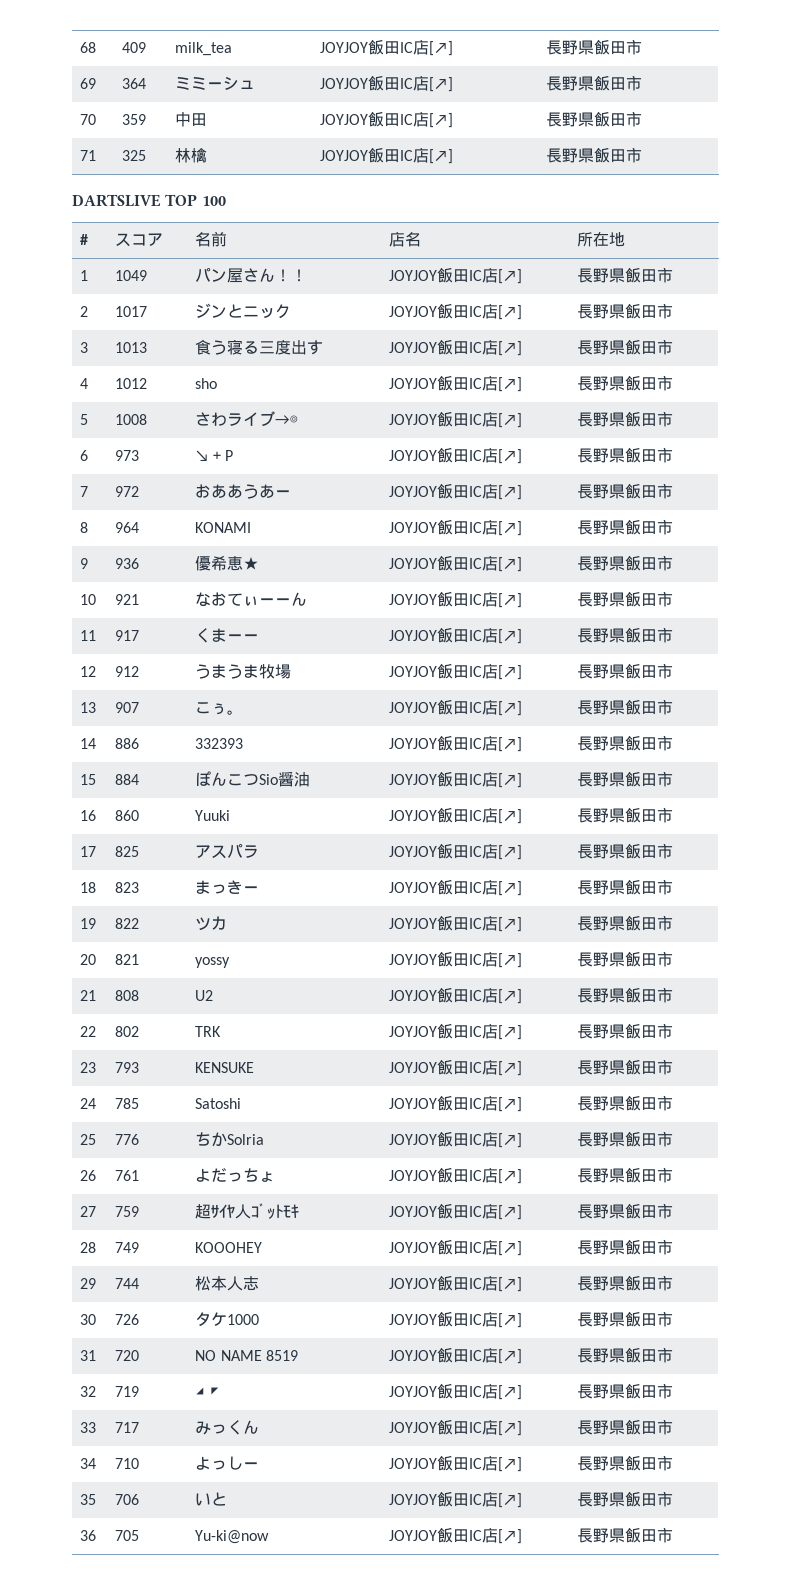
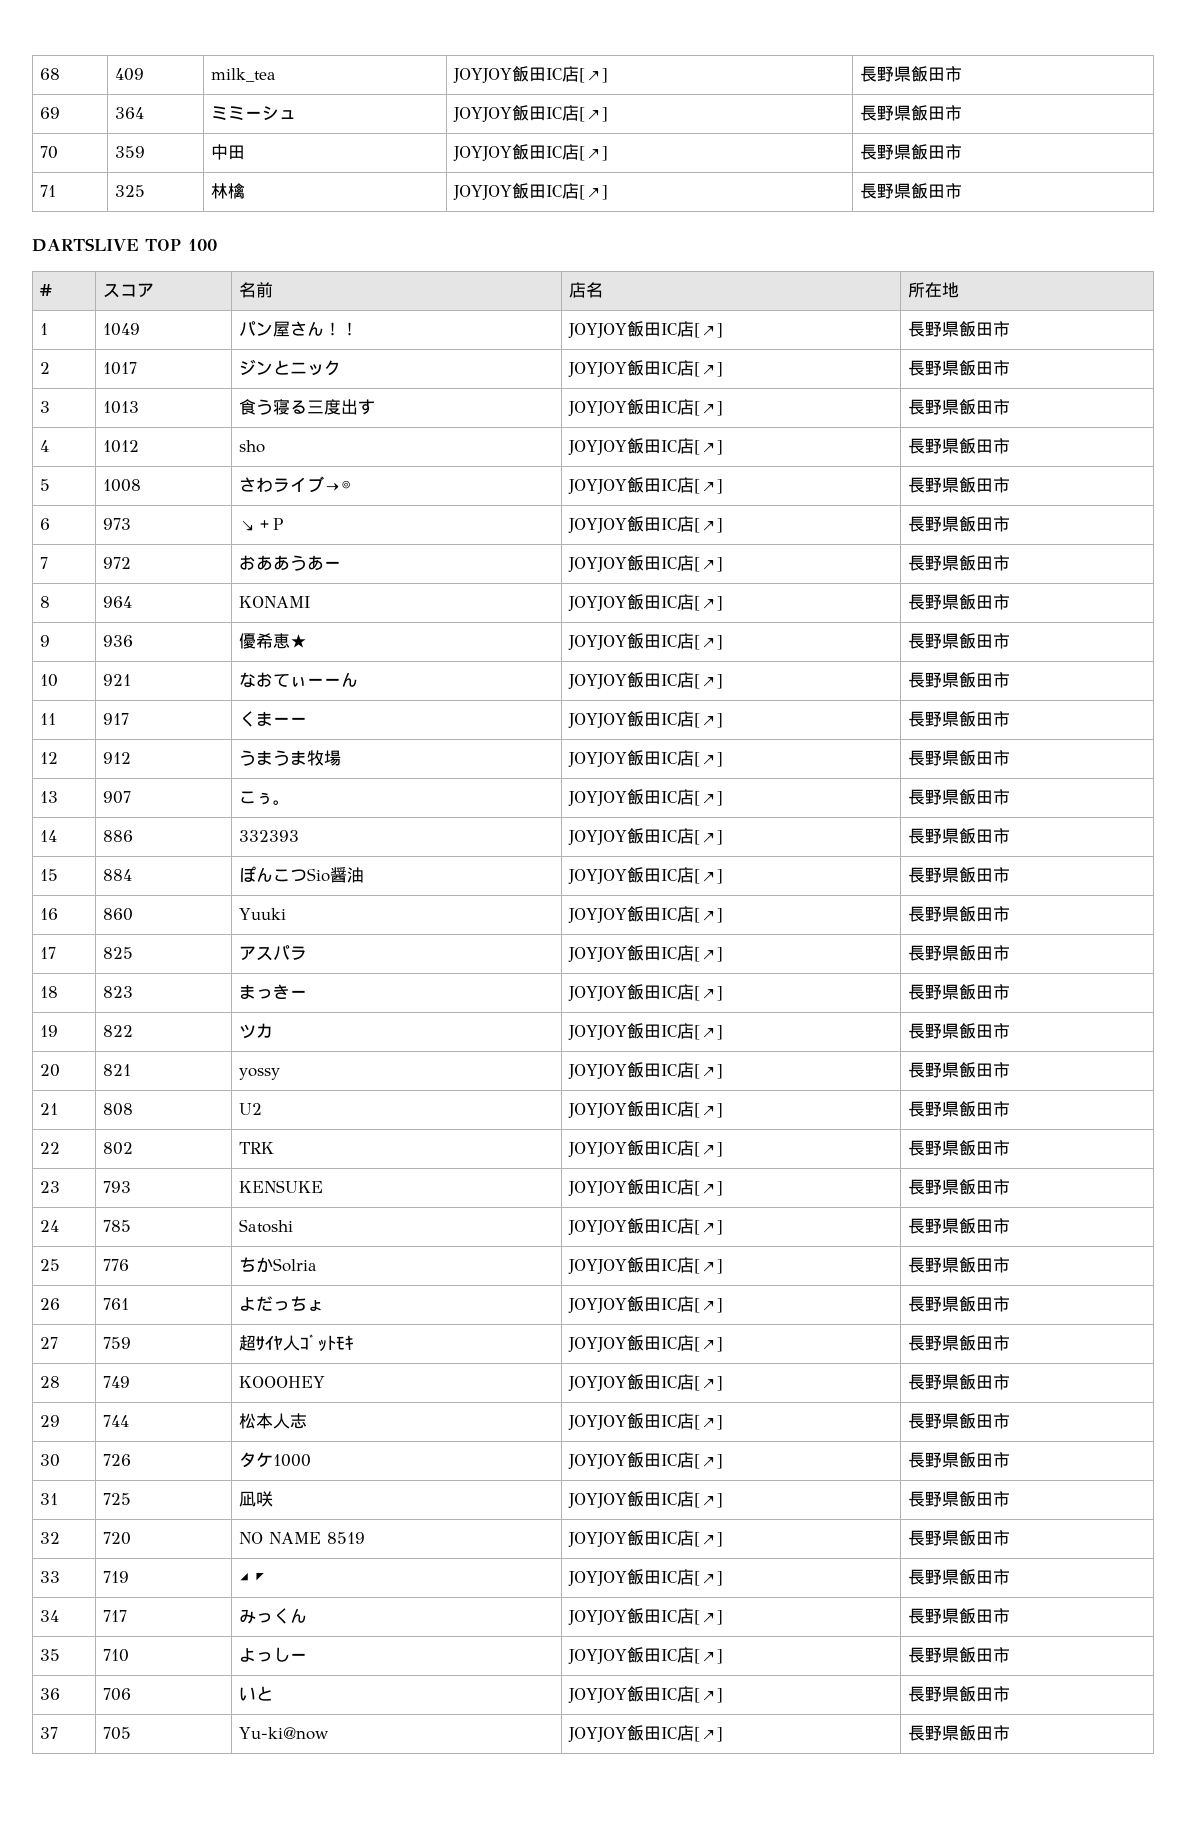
(97, 1355) none -> [103,1493,132,1505] [239,1491,274,1507] [568,1491,724,1508] [908,1491,1011,1507] [40,1532,61,1544] | 725 | 凪咲 | JOYJOY飯田IC店[↗] | 長野県飯田市 // 32
[80,1386,97,1397] 32 -> [40,1571,61,1583] 33
[80,1422,97,1433] 33 -> [40,1610,60,1622] 34
[80,1458,97,1469] 34 -> [40,1649,61,1661] 35
[80,1494,97,1505] 35 -> [40,1688,61,1700] 36
[80,1530,97,1541] 36 -> [40,1727,59,1739] 37

